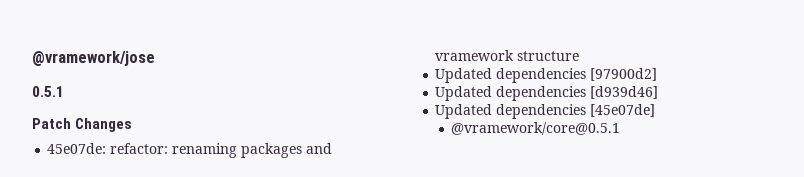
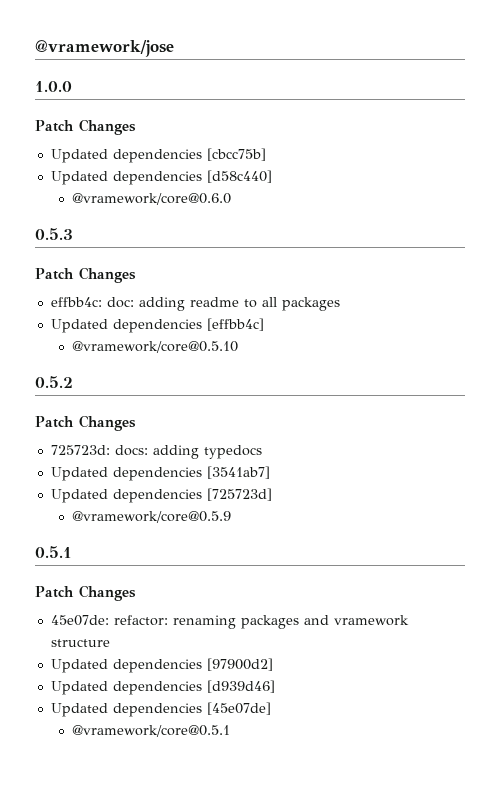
(155, 58) none -> [35,81,72,92] [35,119,136,135] [50,148,266,163] [50,170,272,185] [71,193,231,205] [35,228,73,240] [35,267,136,283] [50,297,340,311] [50,318,264,333] [71,341,238,353] [35,376,73,388] [35,415,136,431] [50,445,262,459] [50,466,270,481] [50,488,272,503] [71,511,231,523] // 1.0.0 // Patch Changes // Updated dependencies [cbcc75b] // Updated dependencies [d58c440] // @vramework/core@0.6.0 // 0.5.3 // Patch Changes // effbb4c: doc: adding readme to all packages // Updated dependencies [effbb4c] // @vramework/core@0.5.10 // 0.5.2 // Patch Changes // 725723d: docs: adding typedocs // Updated dependencies [3541ab7] // Updated dependencies [725723d] // @vramework/core@0.5.9

